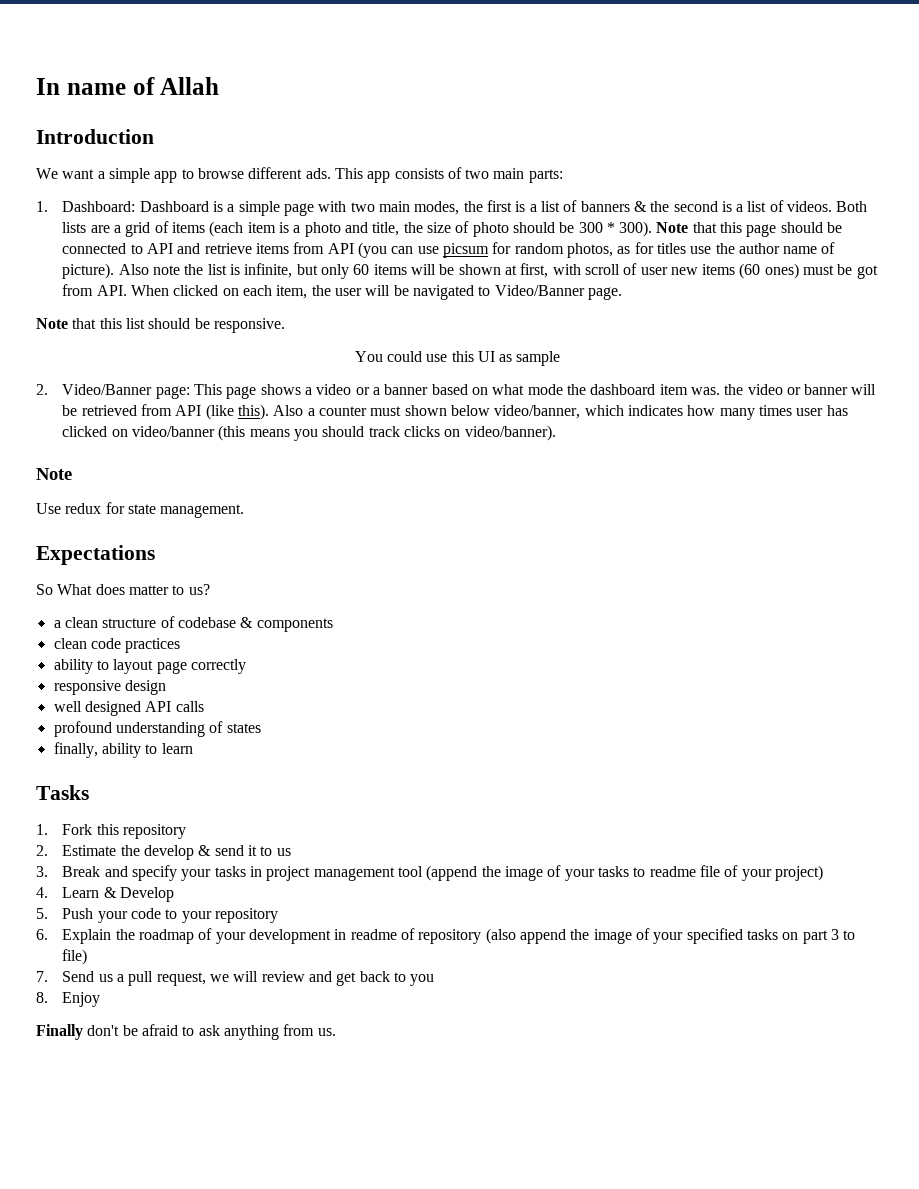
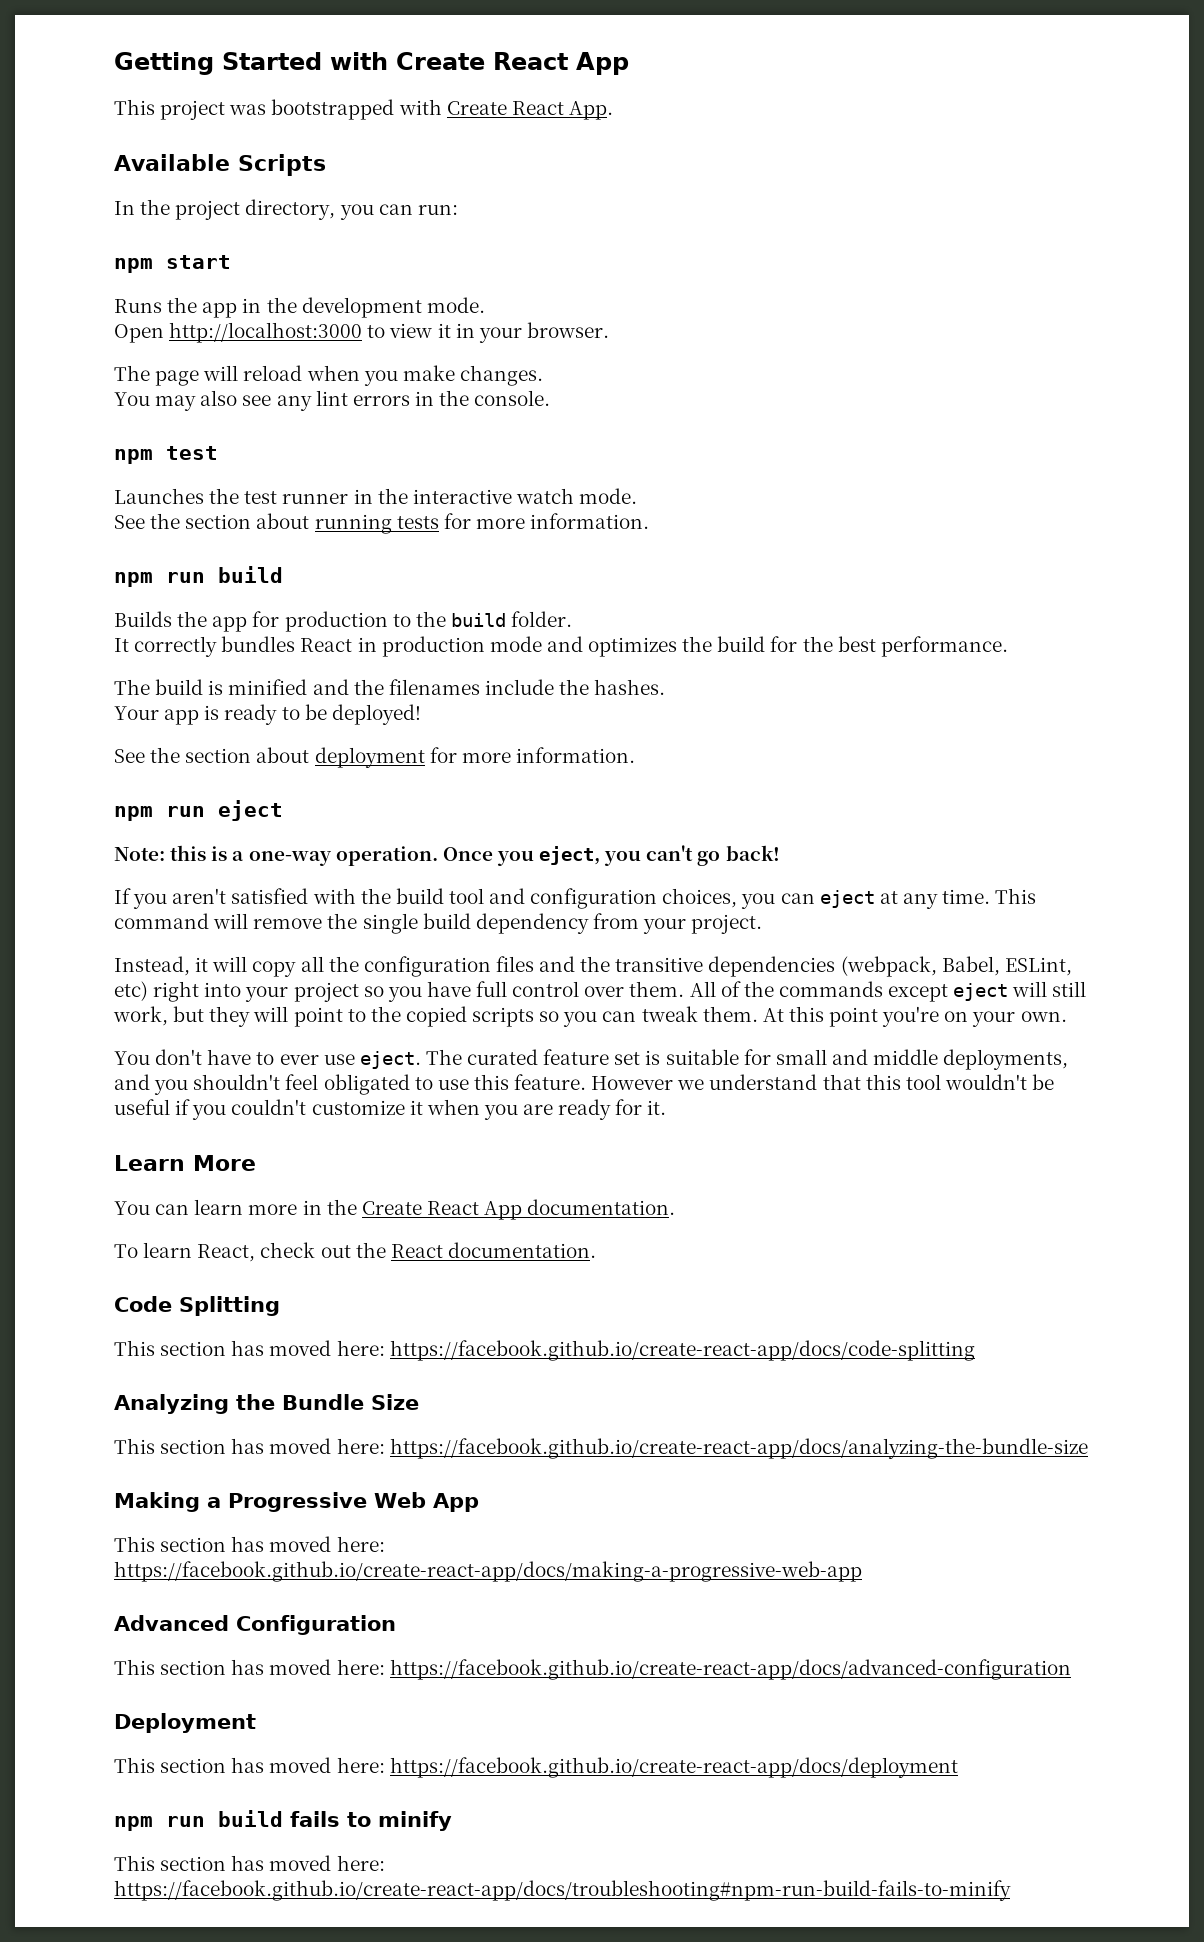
[36,77,220,95] [36,129,154,144] [36,167,563,183] [36,200,868,216] [62,221,843,237] [62,242,836,258] [62,263,878,279] [62,284,622,300] [36,318,285,333] [354,351,561,366] [36,384,877,399] [62,404,848,420] [62,425,556,441] [36,468,72,480] [36,502,245,518] [36,545,155,565] [36,584,210,595] [53,616,333,632] [53,638,181,653] [53,659,246,674] [53,680,166,695] [53,701,204,716] [53,721,261,737] [53,742,193,758] [36,785,89,800] [36,824,187,839] [36,845,291,860] [36,865,823,881] [36,887,175,902] [36,908,279,923] [36,928,856,944] [62,949,88,965] [36,971,435,986] [36,992,101,1007] [36,1024,336,1040] In name of Allah // Introduction // We want a simple app to browse different ads. This app consists of two main parts: // 1. Dashboard: Dashboard is a simple page with two main modes, the first is a list of banners & the second is a list of videos. Both lists are a grid of items (each item is a photo and title, the size of photo should be 300 * 300). Note that this page should be connected to API and retrieve items from API (you can use picsum for random photos, as for titles use the author name of picture). Also note the list is infinite, but only 60 items will be shown at first, with scroll of user new items (60 ones) must be got from API. When clicked on each item, the user will be navigated to Video/Banner page. // Note that this list should be responsive. // You could use this UI as sample // 2. Video/Banner page: This page shows a video or a banner based on what mode the dashboard item was. the video or banner will be retrieved from API (like this). Also a counter must shown below video/banner, which indicates how many times user has clicked on video/banner (this means you should track clicks on video/banner). // Note // Use redux for state management. // Expectations // So What does matter to us? // a clean structure of codebase & components // clean code practices // ability to layout page correctly // responsive design // well designed API calls // profound understanding of states // finally, ability to learn // Tasks // 1. Fork this repository // 2. Estimate the develop & send it to us // 3. Break and specify your tasks in project management tool (append the image of your tasks to readme file of your project) // 4. Learn & Develop // 5. Push your code to your repository // 6. Explain the roadmap of your development in readme of repository (also append the image of your specified tasks on part 3 to file) // 7. Send us a pull request, we will review and get back to you // 8. Enjoy // Finally don't be afraid to ask anything from us. -> [114,52,629,75] [114,99,613,120] [114,154,326,176] [114,199,458,220] [114,255,231,273] [114,297,485,318] [114,322,609,343] [114,365,543,386] [114,390,551,411] [114,446,218,464] [114,488,638,504] [114,513,650,534] [114,566,283,587] [114,611,573,632] [114,636,1008,657] [114,679,666,695] [114,704,421,725] [114,747,635,768] [114,800,283,821] [114,845,780,866] [114,888,1037,909] [114,913,763,934] [114,956,1072,977] [114,981,1087,1002] [113,1006,1067,1027] [114,1049,1069,1070] [114,1074,1055,1095] [114,1099,667,1120] [114,1155,256,1171] [114,1199,676,1220] [114,1242,596,1262] [114,1296,280,1316] [114,1340,975,1361] [114,1394,419,1414] [114,1438,1088,1459] [114,1492,479,1512] [114,1536,385,1552] [114,1561,862,1582] [114,1615,396,1635] [114,1659,1071,1680] [114,1713,256,1733] [114,1757,958,1778] [114,1810,452,1831] [114,1855,385,1871] [114,1880,1011,1901] Getting Started with Create React App // This project was bootstrapped with Create React App. // Available Scripts // In the project directory, you can run: // npm start // Runs the app in the development mode. // Open http://localhost:3000 to view it in your browser. // The page will reload when you make changes. // You may also see any lint errors in the console. // npm test // Launches the test runner in the interactive watch mode. // See the section about running tests for more information. // npm run build // Builds the app for production to the build folder. // It correctly bundles React in production mode and optimizes the build for the best performance. // The build is minified and the filenames include the hashes. // Your app is ready to be deployed! // See the section about deployment for more information. // npm run eject // Note: this is a one-way operation. Once you eject, you can't go back! // If you aren't satisfied with the build tool and configuration choices, you can eject at any time. This command will remove the single build dependency from your project. // Instead, it will copy all the configuration files and the transitive dependencies (webpack, Babel, ESLint, etc) right into your project so you have full control over them. All of the commands except eject will still work, but they will point to the copied scripts so you can tweak them. At this point you're on your own. // You don't have to ever use eject. The curated feature set is suitable for small and middle deployments, and you shouldn't feel obligated to use this feature. However we understand that this tool wouldn't be useful if you couldn't customize it when you are ready for it. // Learn More // You can learn more in the Create React App documentation. // To learn React, check out the React documentation. // Code Splitting // This section has moved here: https://facebook.github.io/create-react-app/docs/code-splitting // Analyzing the Bundle Size // This section has moved here: https://facebook.github.io/create-react-app/docs/analyzing-the-bundle-size // Making a Progressive Web App // This section has moved here: https://facebook.github.io/create-react-app/docs/making-a-progressive-web-app // Advanced Configuration // This section has moved here: https://facebook.github.io/create-react-app/docs/advanced-configuration // Deployment // This section has moved here: https://facebook.github.io/create-react-app/docs/deployment // npm run build fails to minify // This section has moved here: https://facebook.github.io/create-react-app/docs/troubleshooting#npm-run-build-fails-to-minify

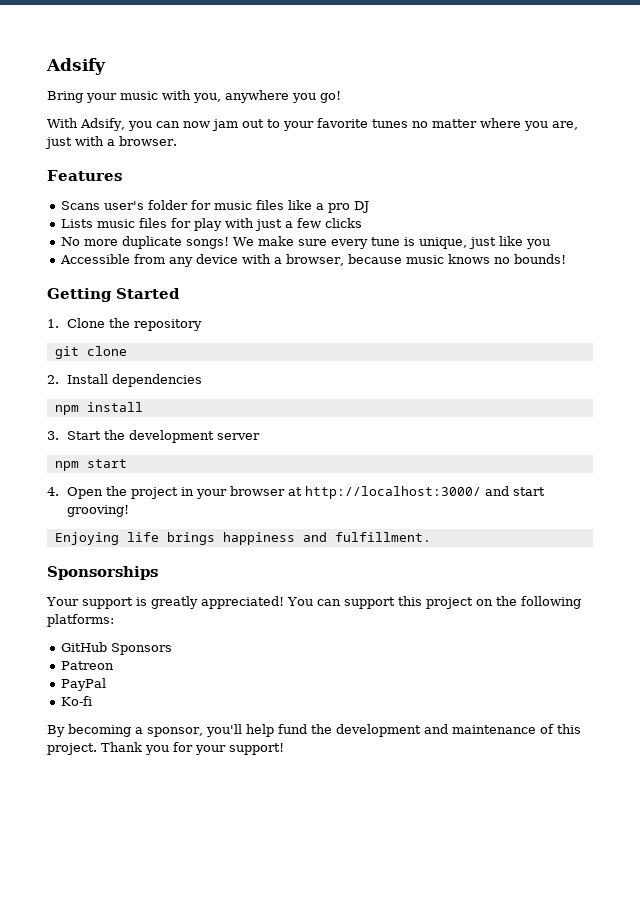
[114,52,629,75] [114,99,613,120] [114,154,326,176] [114,199,458,220] [114,255,231,273] [114,297,485,318] [114,322,609,343] [114,365,543,386] [114,390,551,411] [114,446,218,464] [114,488,638,504] [114,513,650,534] [114,566,283,587] [114,611,573,632] [114,636,1008,657] [114,679,666,695] [114,704,421,725] [114,747,635,768] [114,800,283,821] [114,845,780,866] [114,888,1037,909] [114,913,763,934] [114,956,1072,977] [114,981,1087,1002] [113,1006,1067,1027] [114,1049,1069,1070] [114,1074,1055,1095] [114,1099,667,1120] [114,1155,256,1171] [114,1199,676,1220] [114,1242,596,1262] [114,1296,280,1316] [114,1340,975,1361] [114,1394,419,1414] [114,1438,1088,1459] [114,1492,479,1512] [114,1536,385,1552] [114,1561,862,1582] [114,1615,396,1635] [114,1659,1071,1680] [114,1713,256,1733] [114,1757,958,1778] [114,1810,452,1831] [114,1855,385,1871] [114,1880,1011,1901] Getting Started with Create React App // This project was bootstrapped with Create React App. // Available Scripts // In the project directory, you can run: // npm start // Runs the app in the development mode. // Open http://localhost:3000 to view it in your browser. // The page will reload when you make changes. // You may also see any lint errors in the console. // npm test // Launches the test runner in the interactive watch mode. // See the section about running tests for more information. // npm run build // Builds the app for production to the build folder. // It correctly bundles React in production mode and optimizes the build for the best performance. // The build is minified and the filenames include the hashes. // Your app is ready to be deployed! // See the section about deployment for more information. // npm run eject // Note: this is a one-way operation. Once you eject, you can't go back! // If you aren't satisfied with the build tool and configuration choices, you can eject at any time. This command will remove the single build dependency from your project. // Instead, it will copy all the configuration files and the transitive dependencies (webpack, Babel, ESLint, etc) right into your project so you have full control over them. All of the commands except eject will still work, but they will point to the copied scripts so you can tweak them. At this point you're on your own. // You don't have to ever use eject. The curated feature set is suitable for small and middle deployments, and you shouldn't feel obligated to use this feature. However we understand that this tool wouldn't be useful if you couldn't customize it when you are ready for it. // Learn More // You can learn more in the Create React App documentation. // To learn React, check out the React documentation. // Code Splitting // This section has moved here: https://facebook.github.io/create-react-app/docs/code-splitting // Analyzing the Bundle Size // This section has moved here: https://facebook.github.io/create-react-app/docs/analyzing-the-bundle-size // Making a Progressive Web App // This section has moved here: https://facebook.github.io/create-react-app/docs/making-a-progressive-web-app // Advanced Configuration // This section has moved here: https://facebook.github.io/create-react-app/docs/advanced-configuration // Deployment // This section has moved here: https://facebook.github.io/create-react-app/docs/deployment // npm run build fails to minify // This section has moved here: https://facebook.github.io/create-react-app/docs/troubleshooting#npm-run-build-fails-to-minify -> [46,58,106,75] [47,90,341,103] [47,118,578,131] [45,136,177,149] [47,170,122,181] [61,200,370,213] [61,218,363,231] [61,236,551,249] [60,254,567,267] [47,288,180,302] [47,318,202,331] [54,346,127,359] [47,374,202,387] [54,402,143,415] [47,430,260,443] [54,459,127,471] [47,486,545,499] [66,505,129,517] [54,532,431,545] [47,566,158,580] [46,596,581,609] [47,614,114,627] [61,642,173,655] [61,661,115,670] [61,678,107,691] [61,696,93,706] [47,724,581,737] [47,742,284,755] Adsify // Bring your music with you, anywhere you go! // With Adsify, you can now jam out to your favorite tunes no matter where you are, just with a browser. // Features // Scans user's folder for music files like a pro DJ // Lists music files for play with just a few clicks // No more duplicate songs! We make sure every tune is unique, just like you // Accessible from any device with a browser, because music knows no bounds! // Getting Started // 1. Clone the repository // git clone // 2. Install dependencies // npm install // 3. Start the development server // npm start // 4. Open the project in your browser at http://localhost:3000/ and start grooving! // Enjoying life brings happiness and fulfillment. // Sponsorships // Your support is greatly appreciated! You can support this project on the following platforms: // GitHub Sponsors // Patreon // PayPal // Ko-fi // By becoming a sponsor, you'll help fund the development and maintenance of this project. Thank you for your support!

